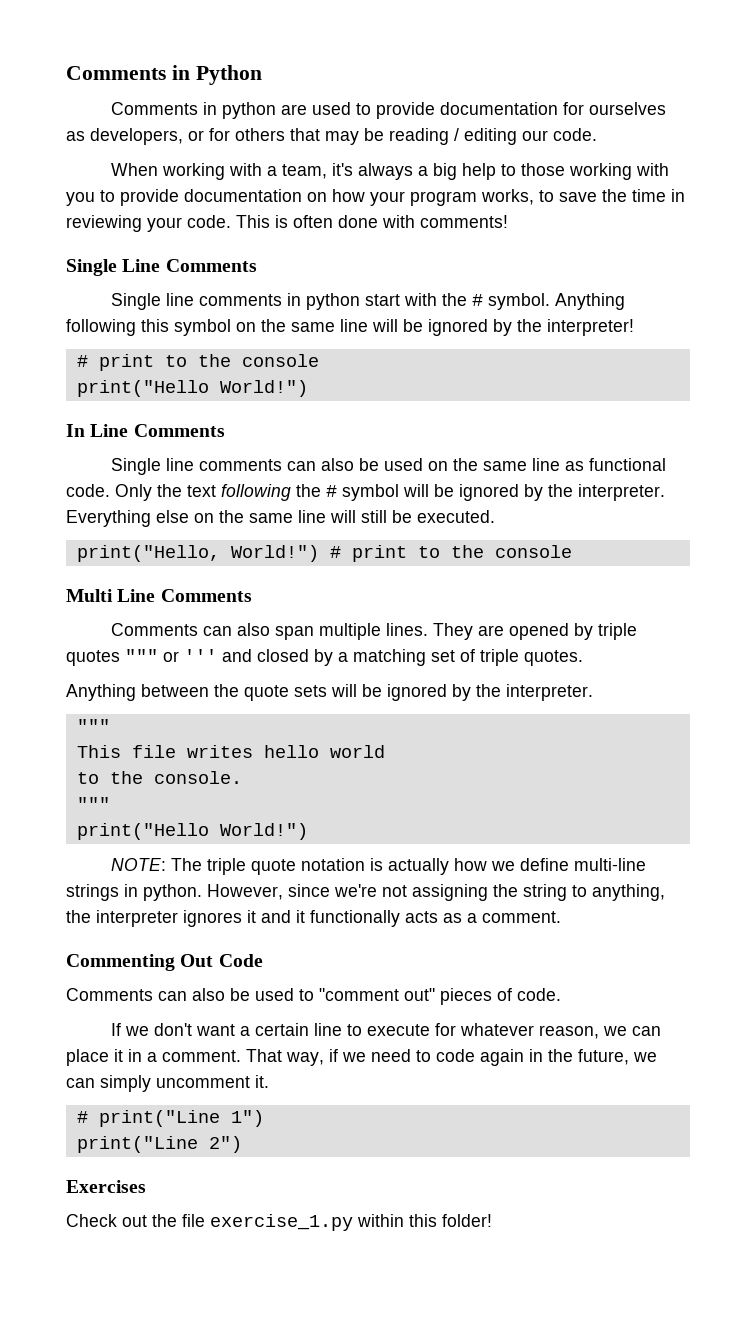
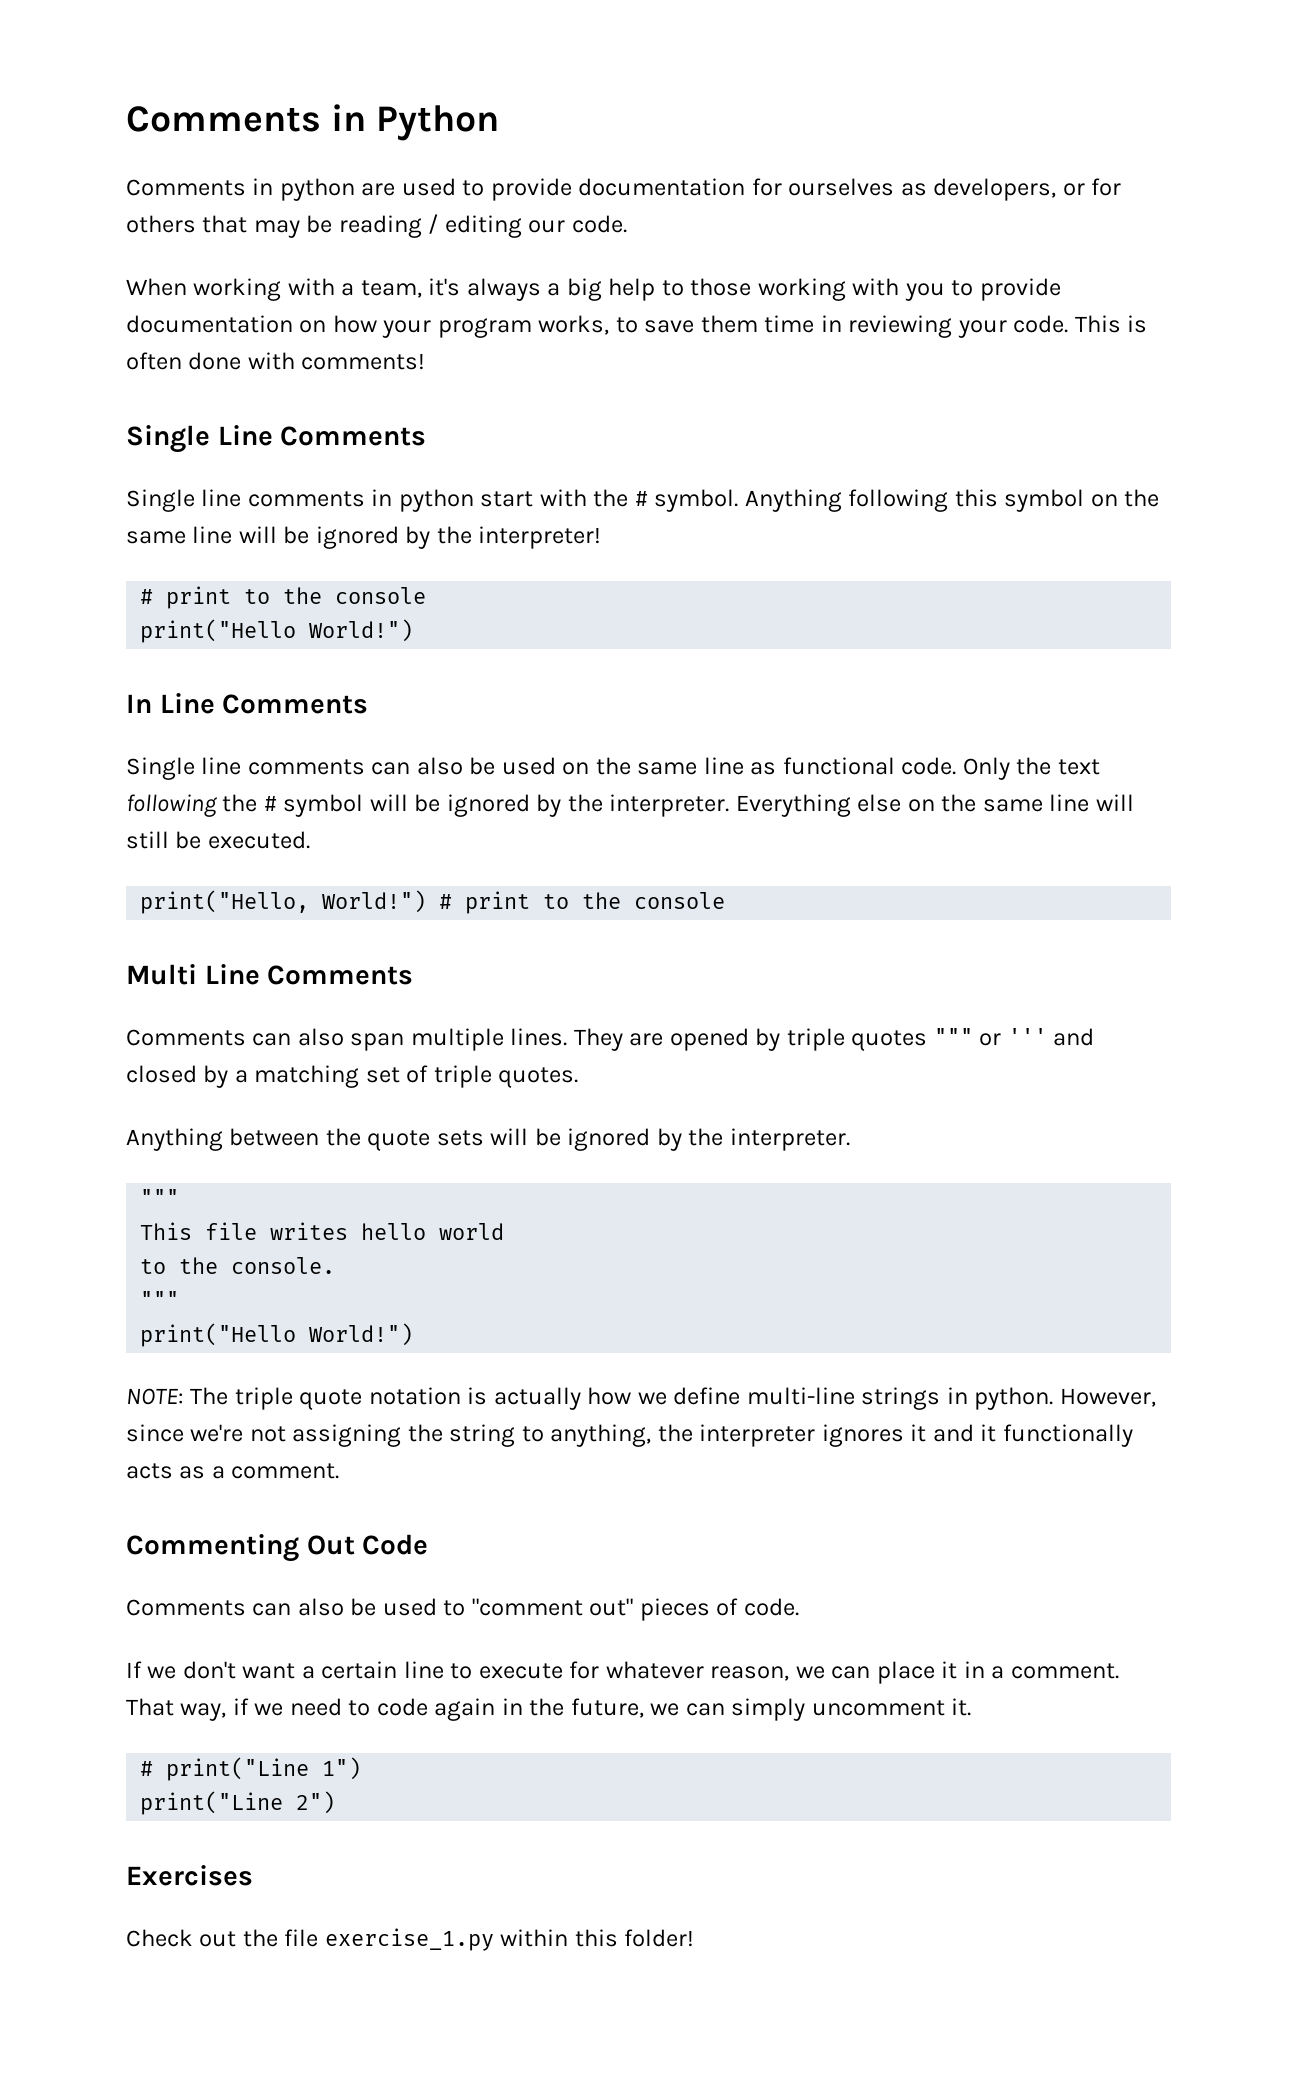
[602,189,627,202] the -> [700,315,758,333] them

